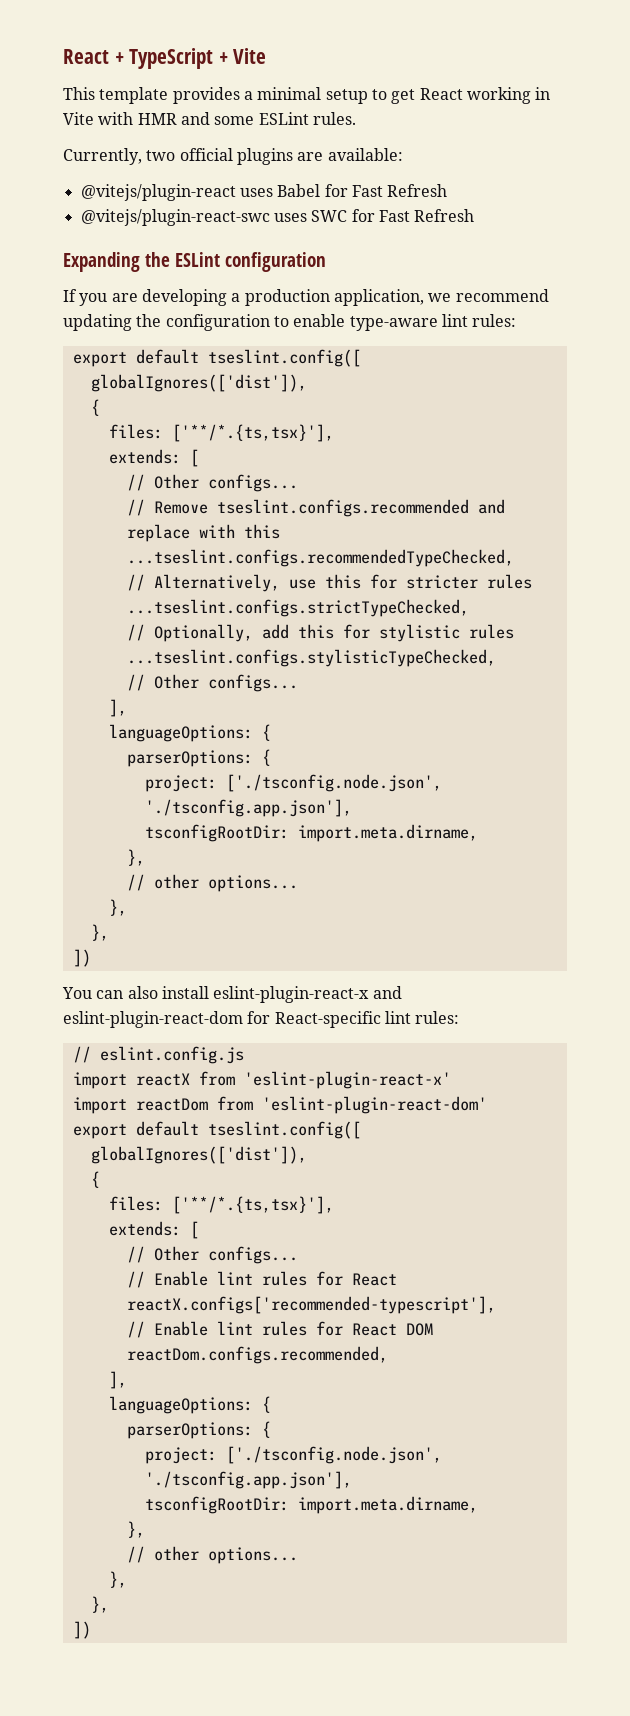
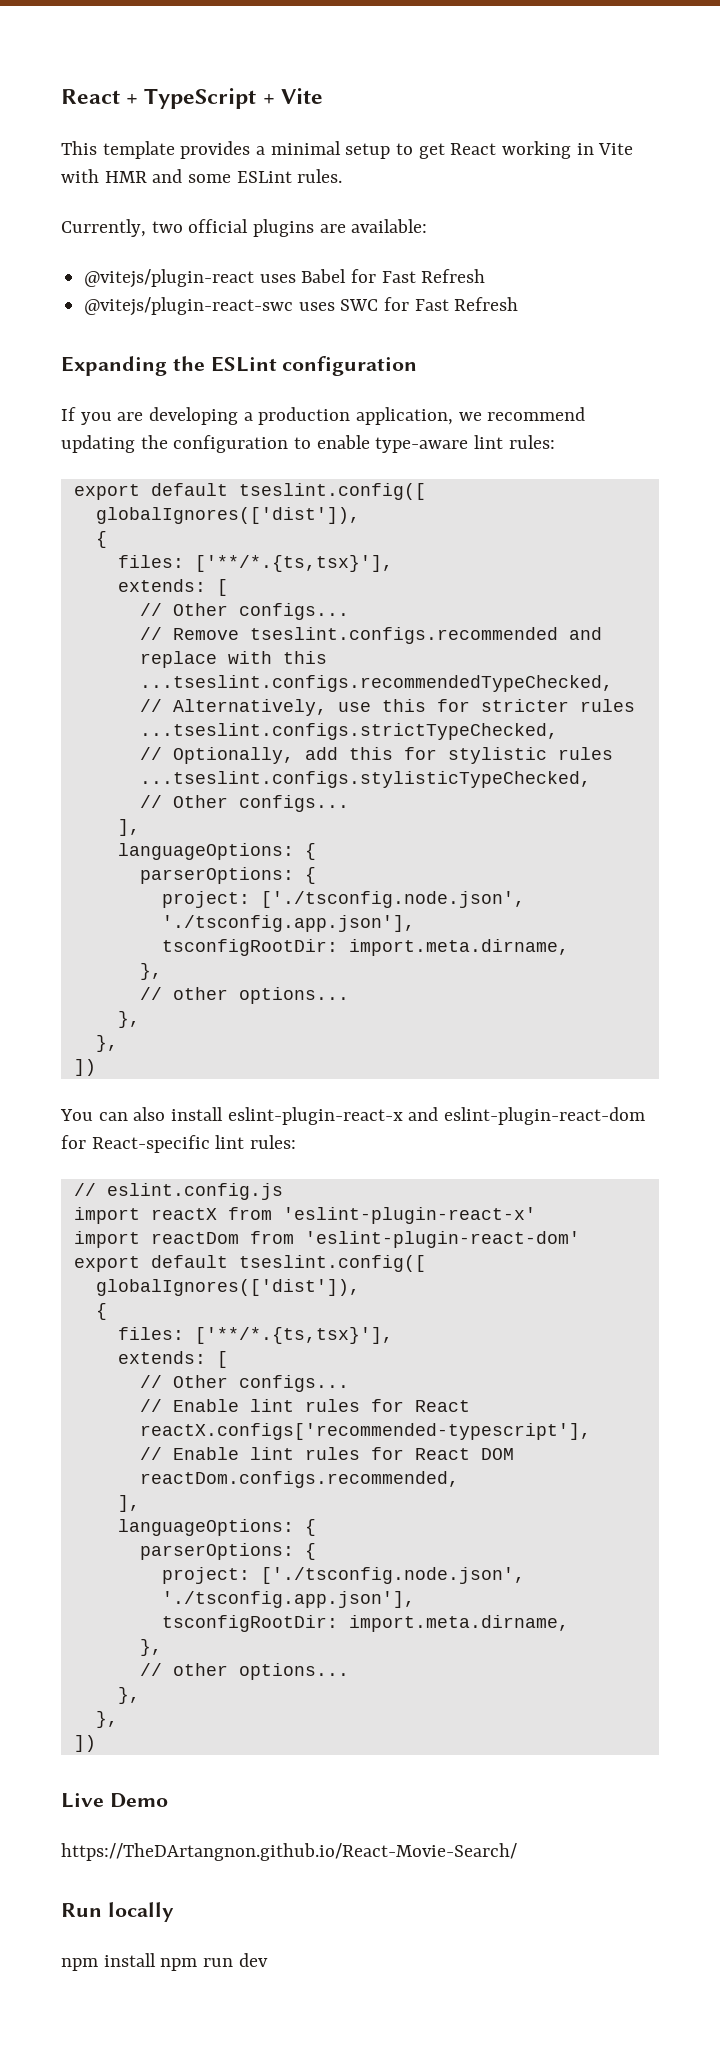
(91, 1630) none -> [61,1793,168,1808] [61,1843,517,1861] [61,1902,174,1922] [61,1953,268,1971] // Live Demo // https://TheDArtangnon.github.io/React-Movie-Search/ // Run locally // npm install npm run dev

